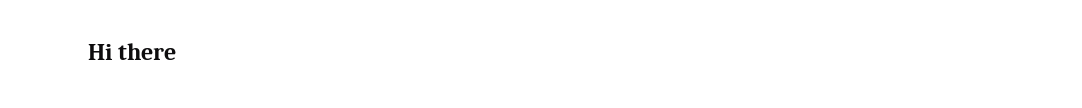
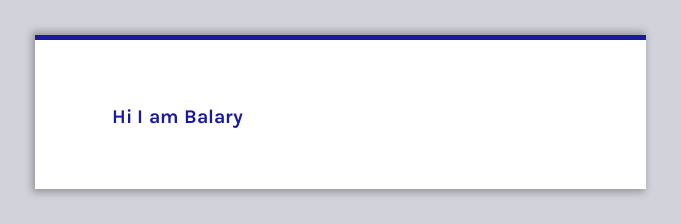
[118,43,177,60] there -> [137,109,243,128] I am Balary

